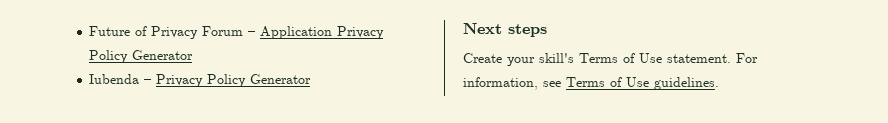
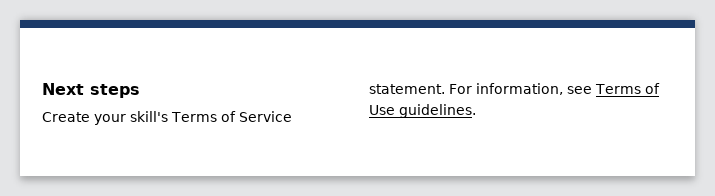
[89,26,385,39] [89,50,194,63] [89,74,312,87] Future of Privacy Forum – Application Privacy Policy Generator // Iubenda – Privacy Policy Generator // -> (42, 89) none
[639,53,662,63] Use -> [238,111,292,122] Service

